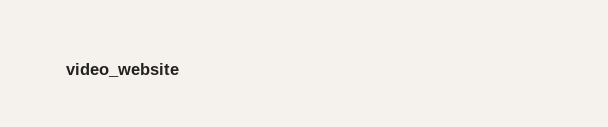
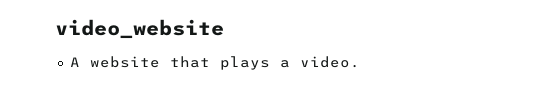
(179, 70) none -> [69,56,360,70] // A website that plays a video.

